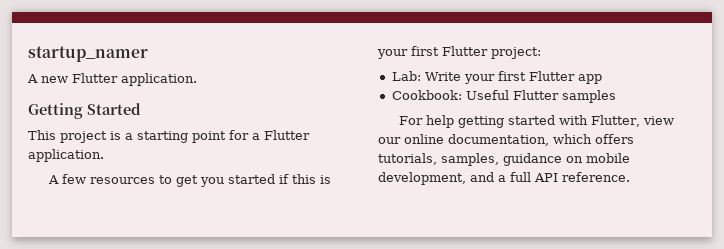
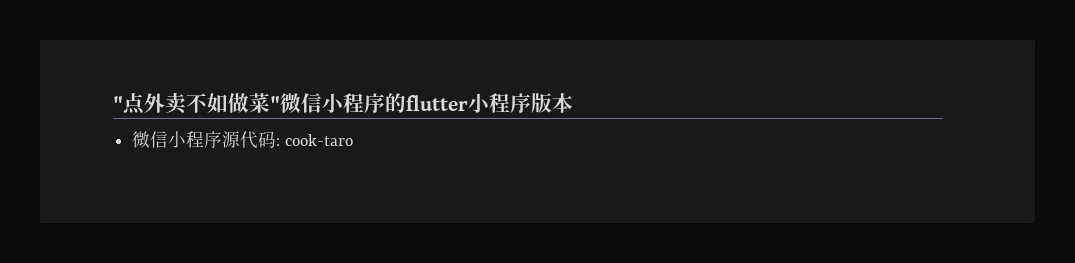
[28,46,148,62] [27,73,197,86] [28,103,141,119] [28,130,310,143] [28,149,104,162] [47,174,331,187] [377,46,541,59] [391,71,602,84] [391,90,616,103] [398,115,674,128] [378,134,634,146] [378,153,630,166] [378,172,630,185] startup_namer // A new Flutter application. // Getting Started // This project is a starting point for a Flutter application. // A few resources to get you started if this is your first Flutter project: // Lab: Write your first Flutter app // Cookbook: Useful Flutter samples // For help getting started with Flutter, view our online documentation, which offers tutorials, samples, guidance on mobile development, and a full API reference. -> [113,92,573,115] [132,131,353,149] "点外卖不如做菜"微信小程序的flutter小程序版本 // 微信小程序源代码: cook-taro

